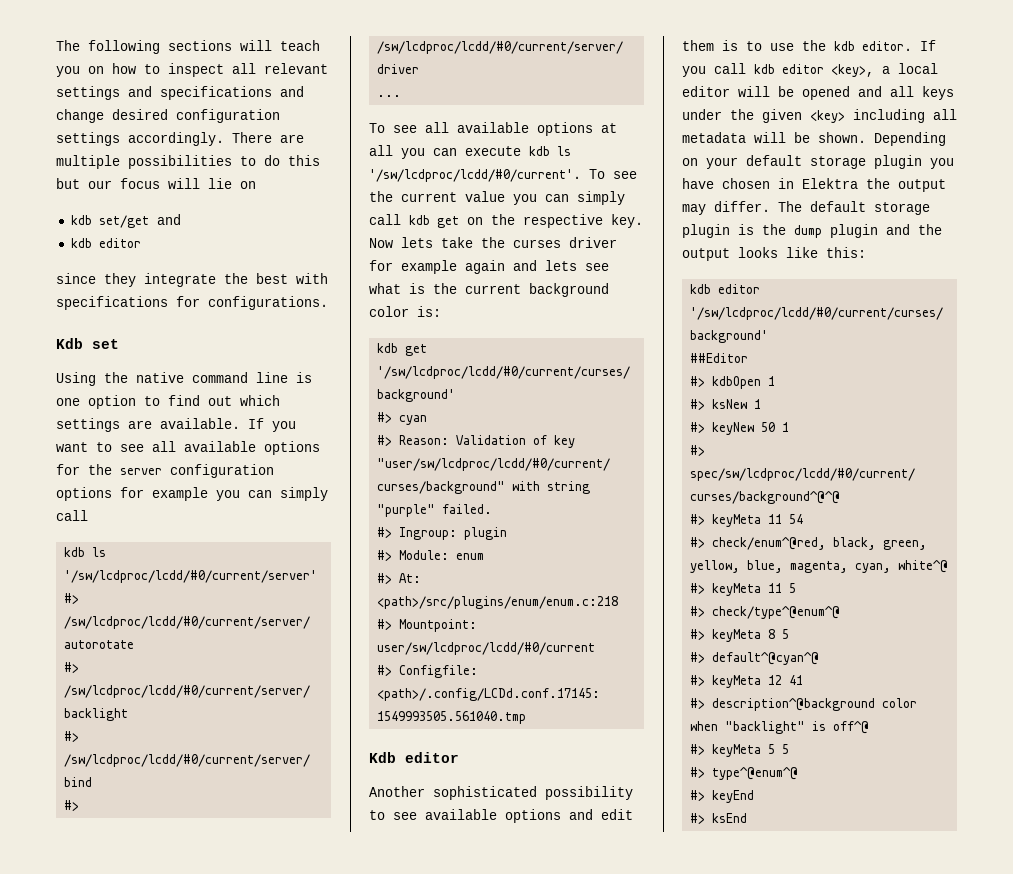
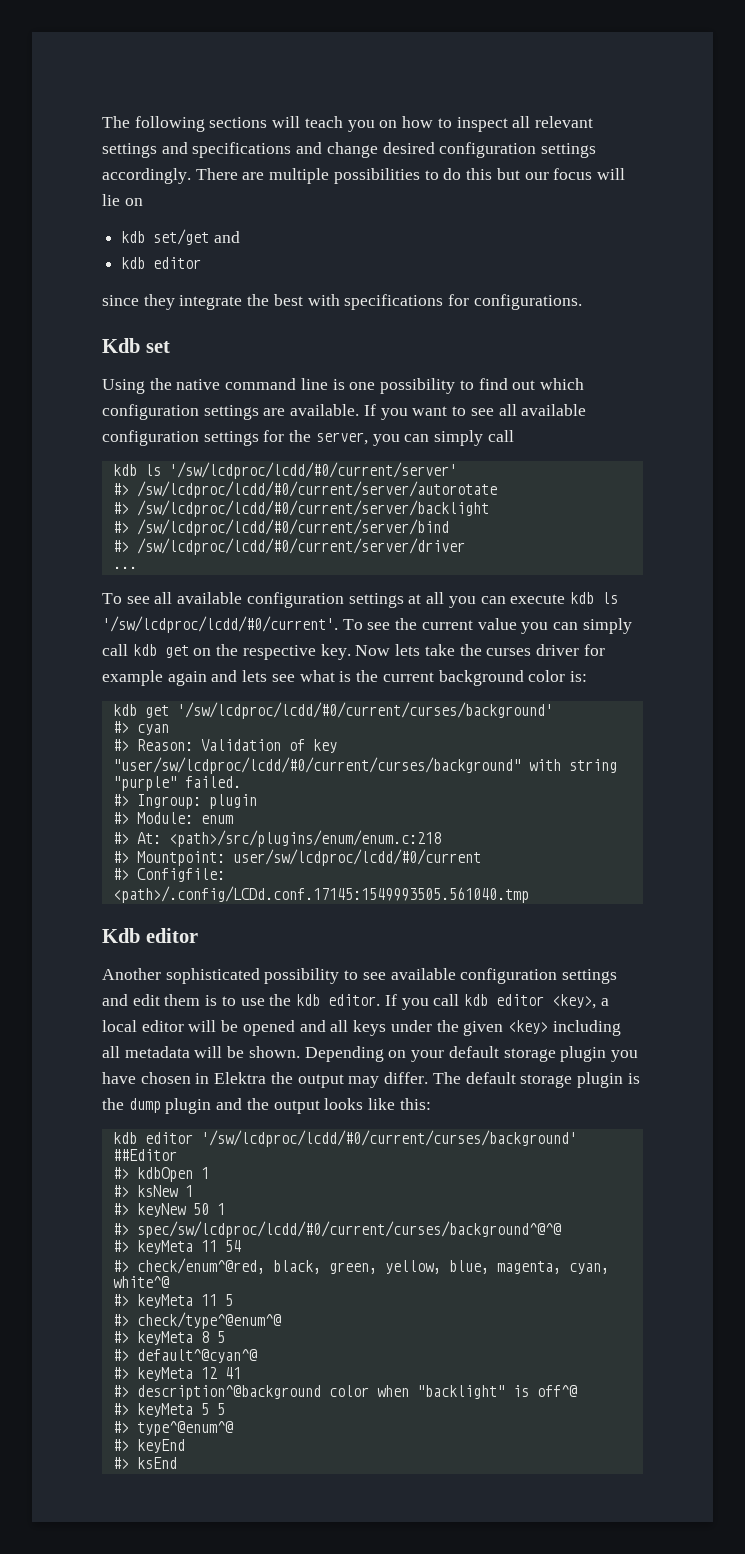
[88,395,136,409] option -> [380,378,456,394] possibility
(280, 400) none -> [102,404,199,420] configuration
[264,441,320,455] [56,464,274,478] [56,487,208,501] options for the server configuration options for example -> [102,430,368,446] configuration settings for the server,
[537,122,593,136] options -> [246,592,404,608] configuration settings
[505,809,561,823] options -> [460,968,618,984] configuration settings

